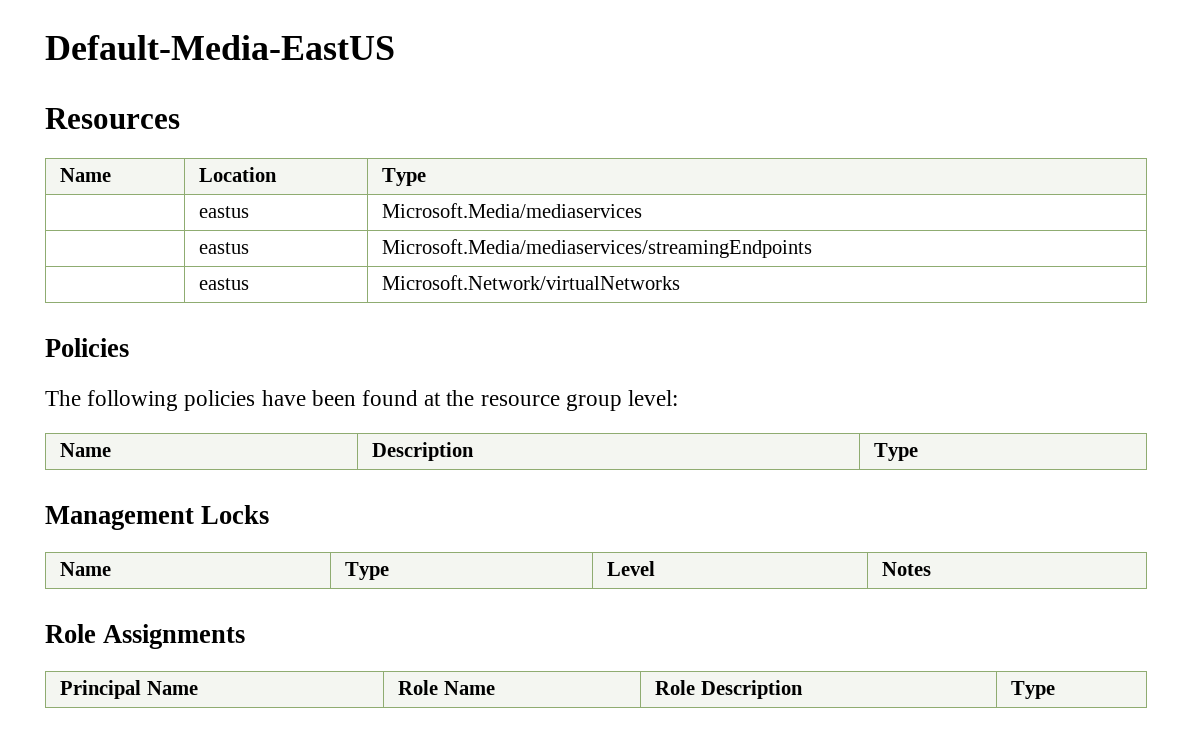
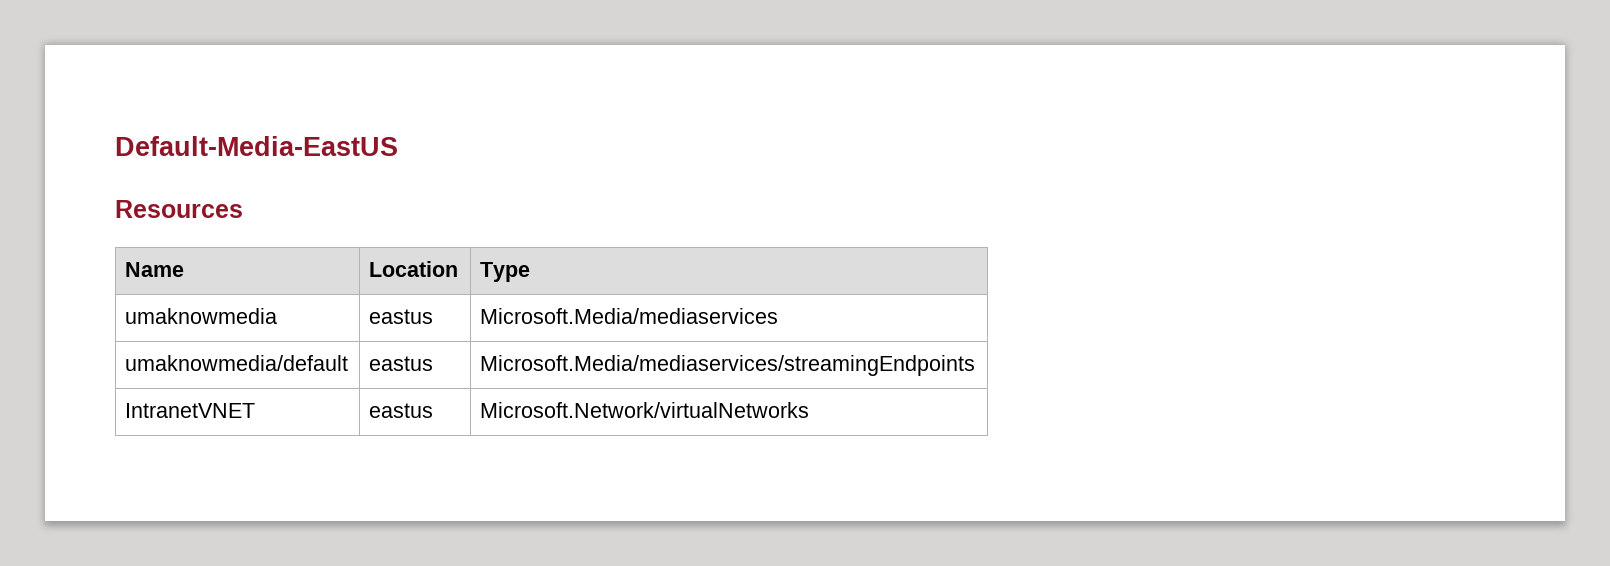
(427, 177) none -> [125,308,278,324] umaknowmedia
(643, 210) none -> [125,355,349,371] umaknowmedia/default
(813, 248) none -> [125,403,256,418] IntranetVNET
[45,338,129,357] [45,390,679,411] [60,443,112,457] [372,442,475,461] [874,443,919,461] [45,505,270,530] [60,562,112,576] [345,562,390,580] [607,561,656,576] [882,562,932,576] [45,624,246,649] [60,680,198,699] [398,680,495,695] [655,680,803,699] [1011,681,1056,699] // Policies // The following policies have been found at the resource group level: // Name | Description | Type // Management Locks // Name | Type | Level | Notes // Role Assignments // Principal Name | Role Name | Role Description | Type -> (810, 410) none

